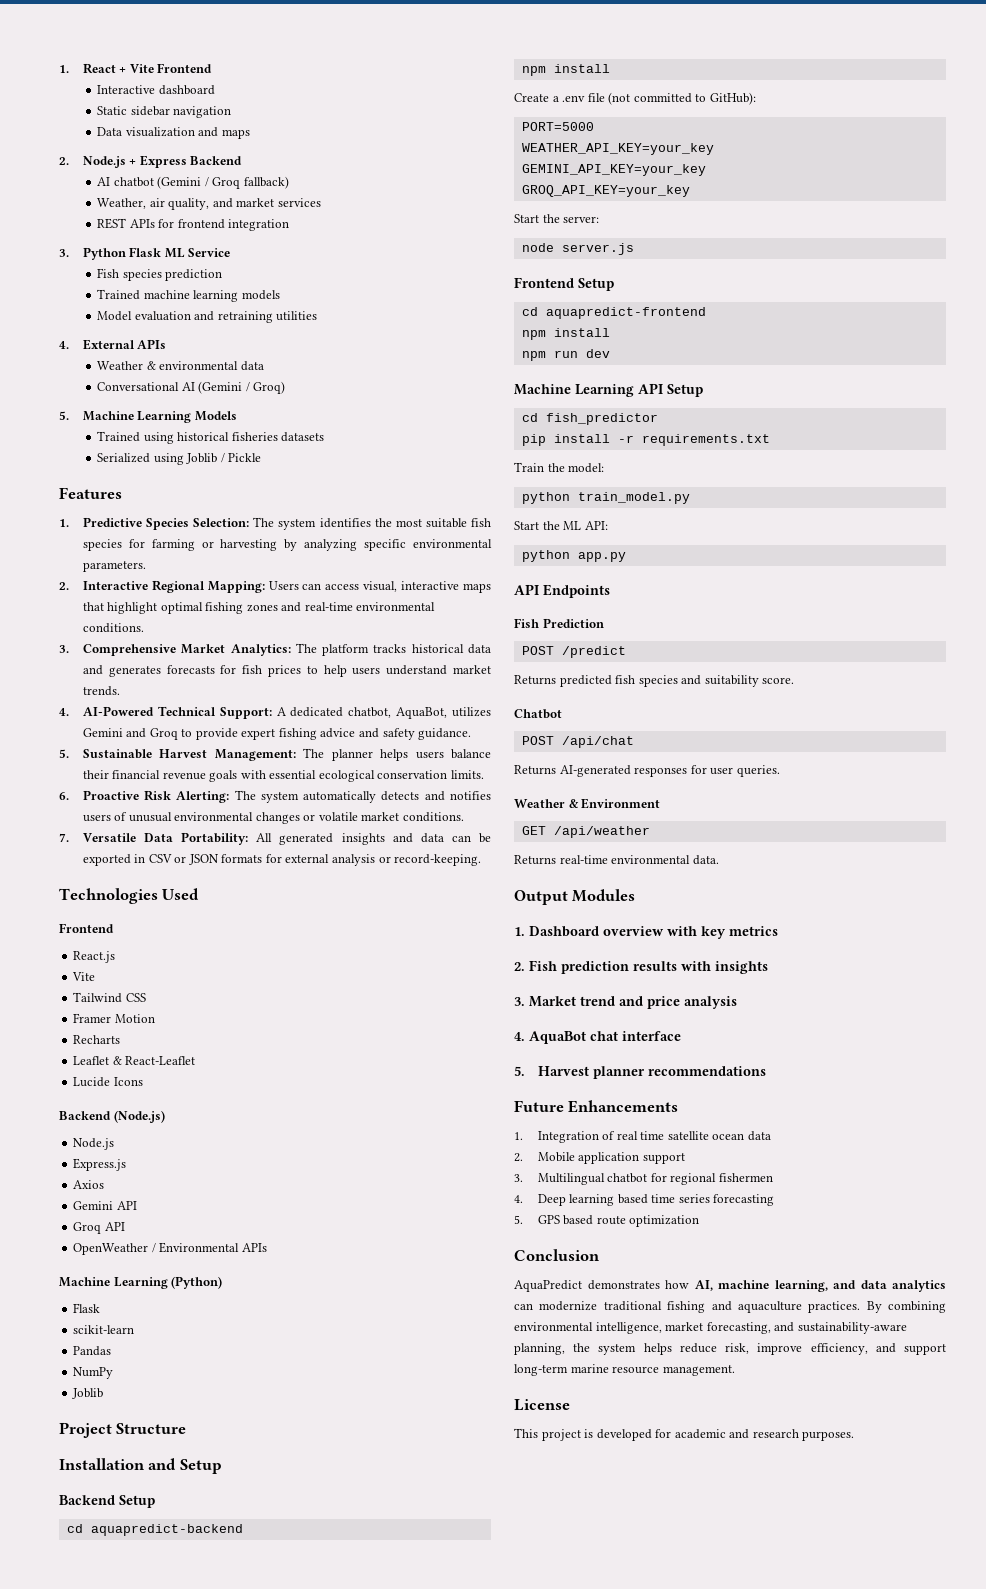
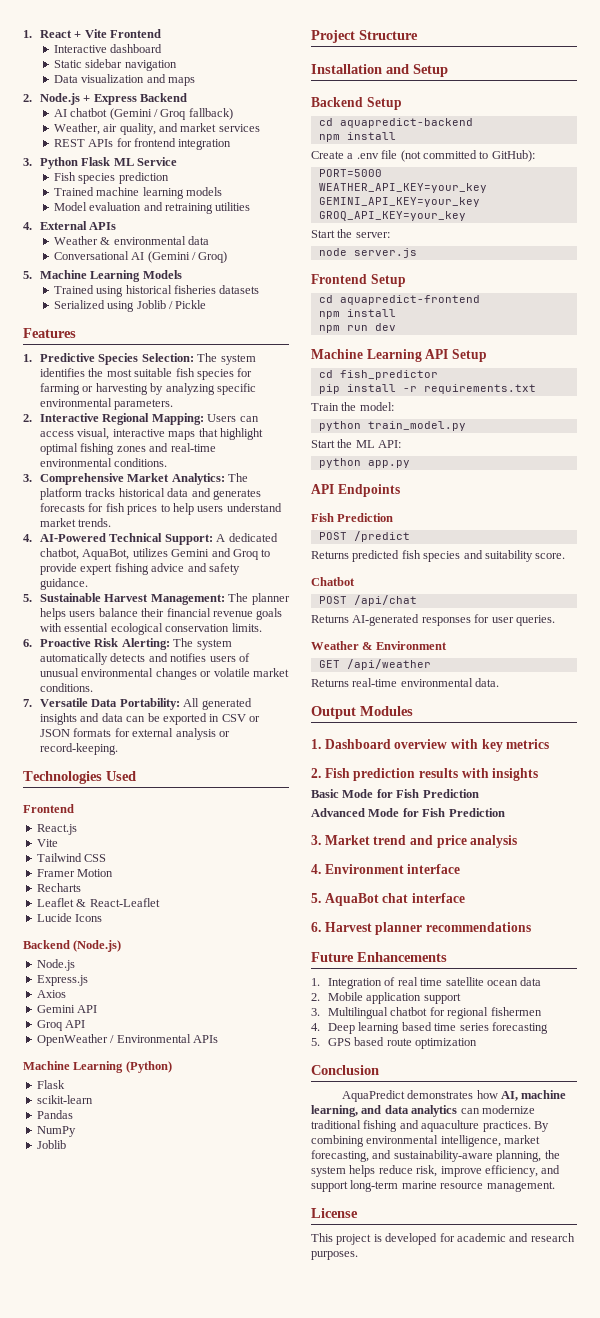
(768, 967) none -> [311,789,479,798] [311,808,505,817] // Basic Mode for Fish Prediction // Advanced Mode for Fish Prediction
(525, 1036) none -> [324,864,461,874] [311,893,321,903] Environment interface // 5.
[514,1066,525,1076] 5. -> [311,922,321,932] 6.

